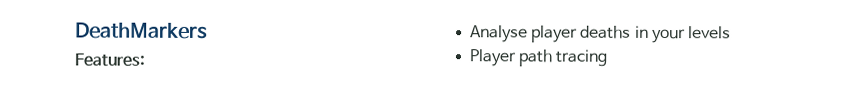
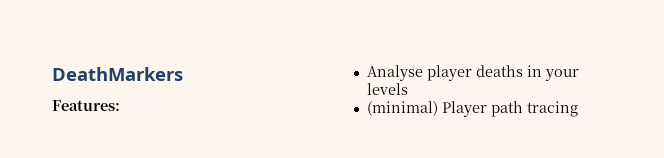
(731, 32) none -> [366,101,438,116] (minimal)

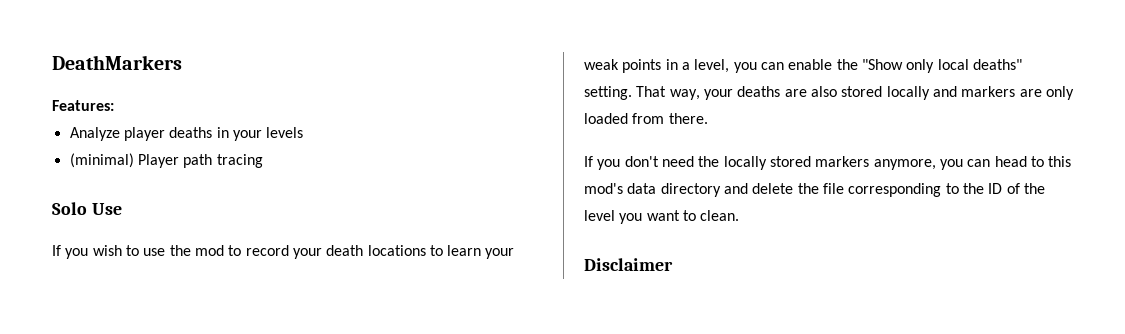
[366,65,423,81] Analyse -> [69,127,120,141] Analyze
(578, 109) none -> [52,202,122,215] [52,245,515,259] [584,59,1022,73] [584,86,1074,100] [584,113,708,124] [584,156,1072,170] [584,183,1045,197] [584,210,740,224] [584,258,673,271] // Solo Use // If you wish to use the mod to record your death locations to learn your weak points in a level, you can enable the "Show only local deaths" setting. That way, your deaths are also stored locally and markers are only loaded from there. // If you don't need the locally stored markers anymore, you can head to this mod's data directory and delete the file corresponding to the ID of the level you want to clean. // Disclaimer

